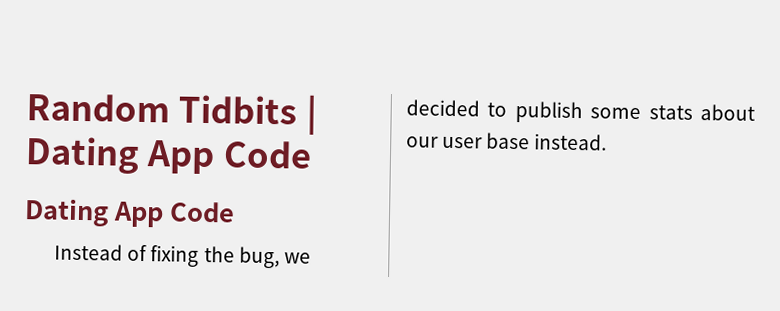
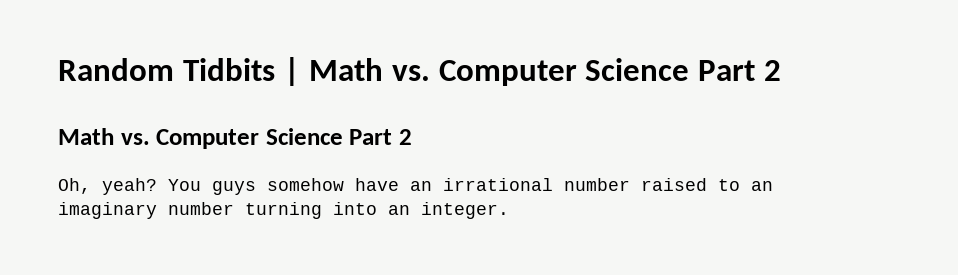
[25,136,312,175] [24,198,235,228] [54,243,311,269] [406,99,755,124] [406,132,608,151] Dating App Code // Dating App Code // Instead of fixing the bug, we decided to publish some stats about our user base instead. -> [308,58,782,86] [58,128,413,149] [58,178,773,195] [58,202,509,219] Math vs. Computer Science Part 2 // Math vs. Computer Science Part 2 // Oh, yeah? You guys somehow have an irrational number raised to an imaginary number turning into an integer.

